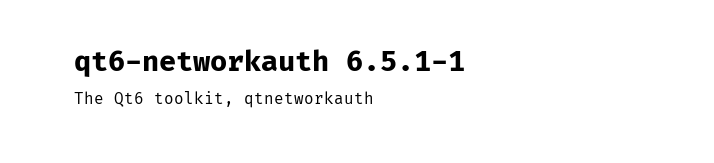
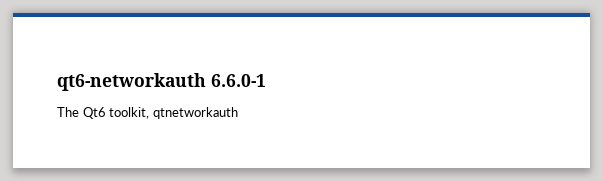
[346,50,465,71] 6.5.1-1 -> [211,74,266,87] 6.6.0-1

